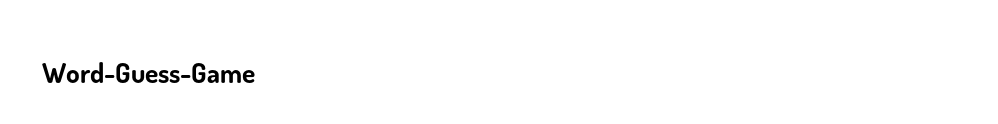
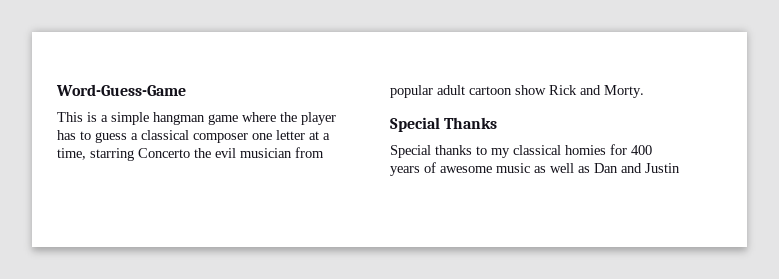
(255, 72) none -> [57,112,336,125] [57,130,330,143] [57,147,324,161] [390,85,644,98] [390,117,498,132] [390,144,652,158] [390,162,680,176] // This is a simple hangman game where the player has to guess a classical composer one letter at a time, starring Concerto the evil musician from popular adult cartoon show Rick and Morty. // Special Thanks // Special thanks to my classical homies for 400 years of awesome music as well as Dan and Justin

